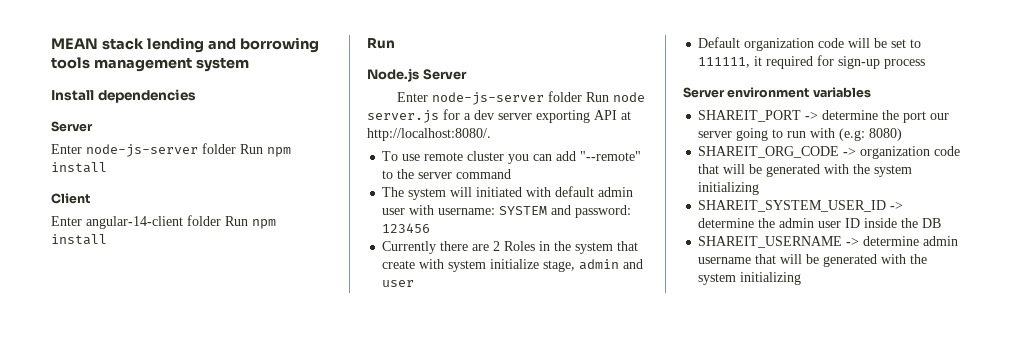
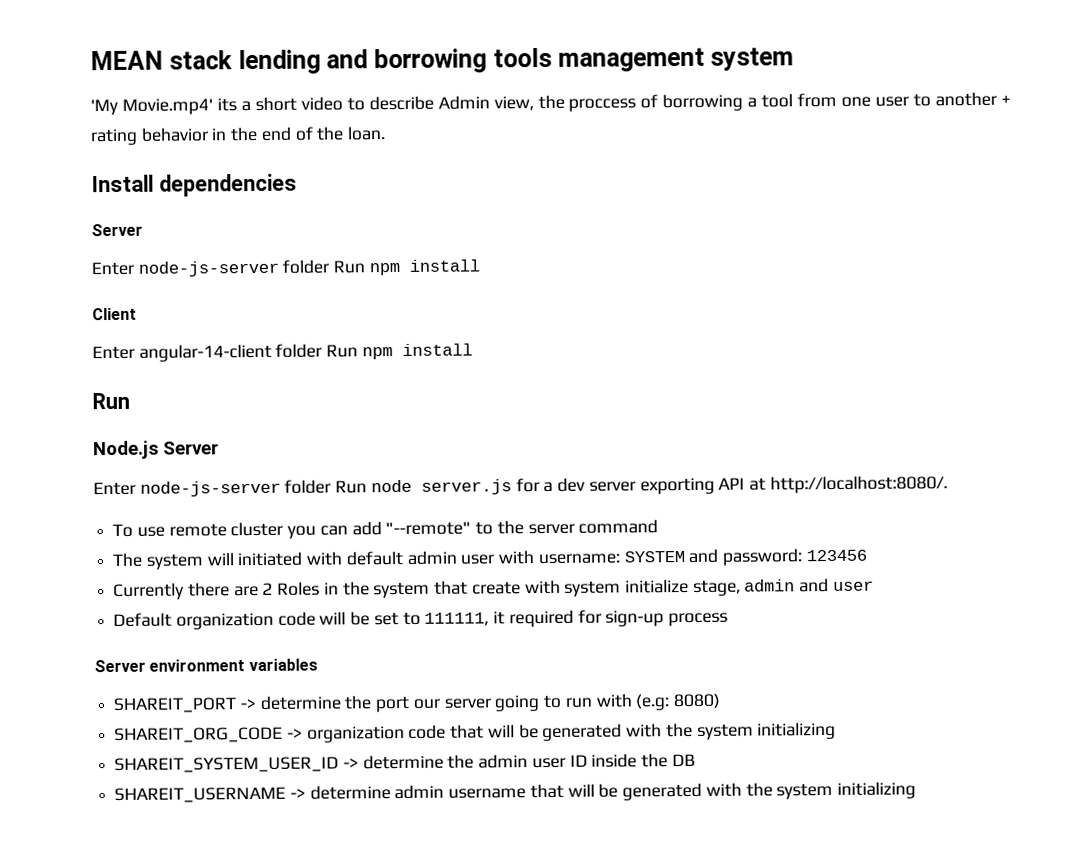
(249, 64) none -> [90,91,1012,116] [90,126,386,146] // 'My Movie.mp4' its a short video to describe Admin view, the proccess of borrowing a tool from one user to another + rating behavior in the end of the loan.

